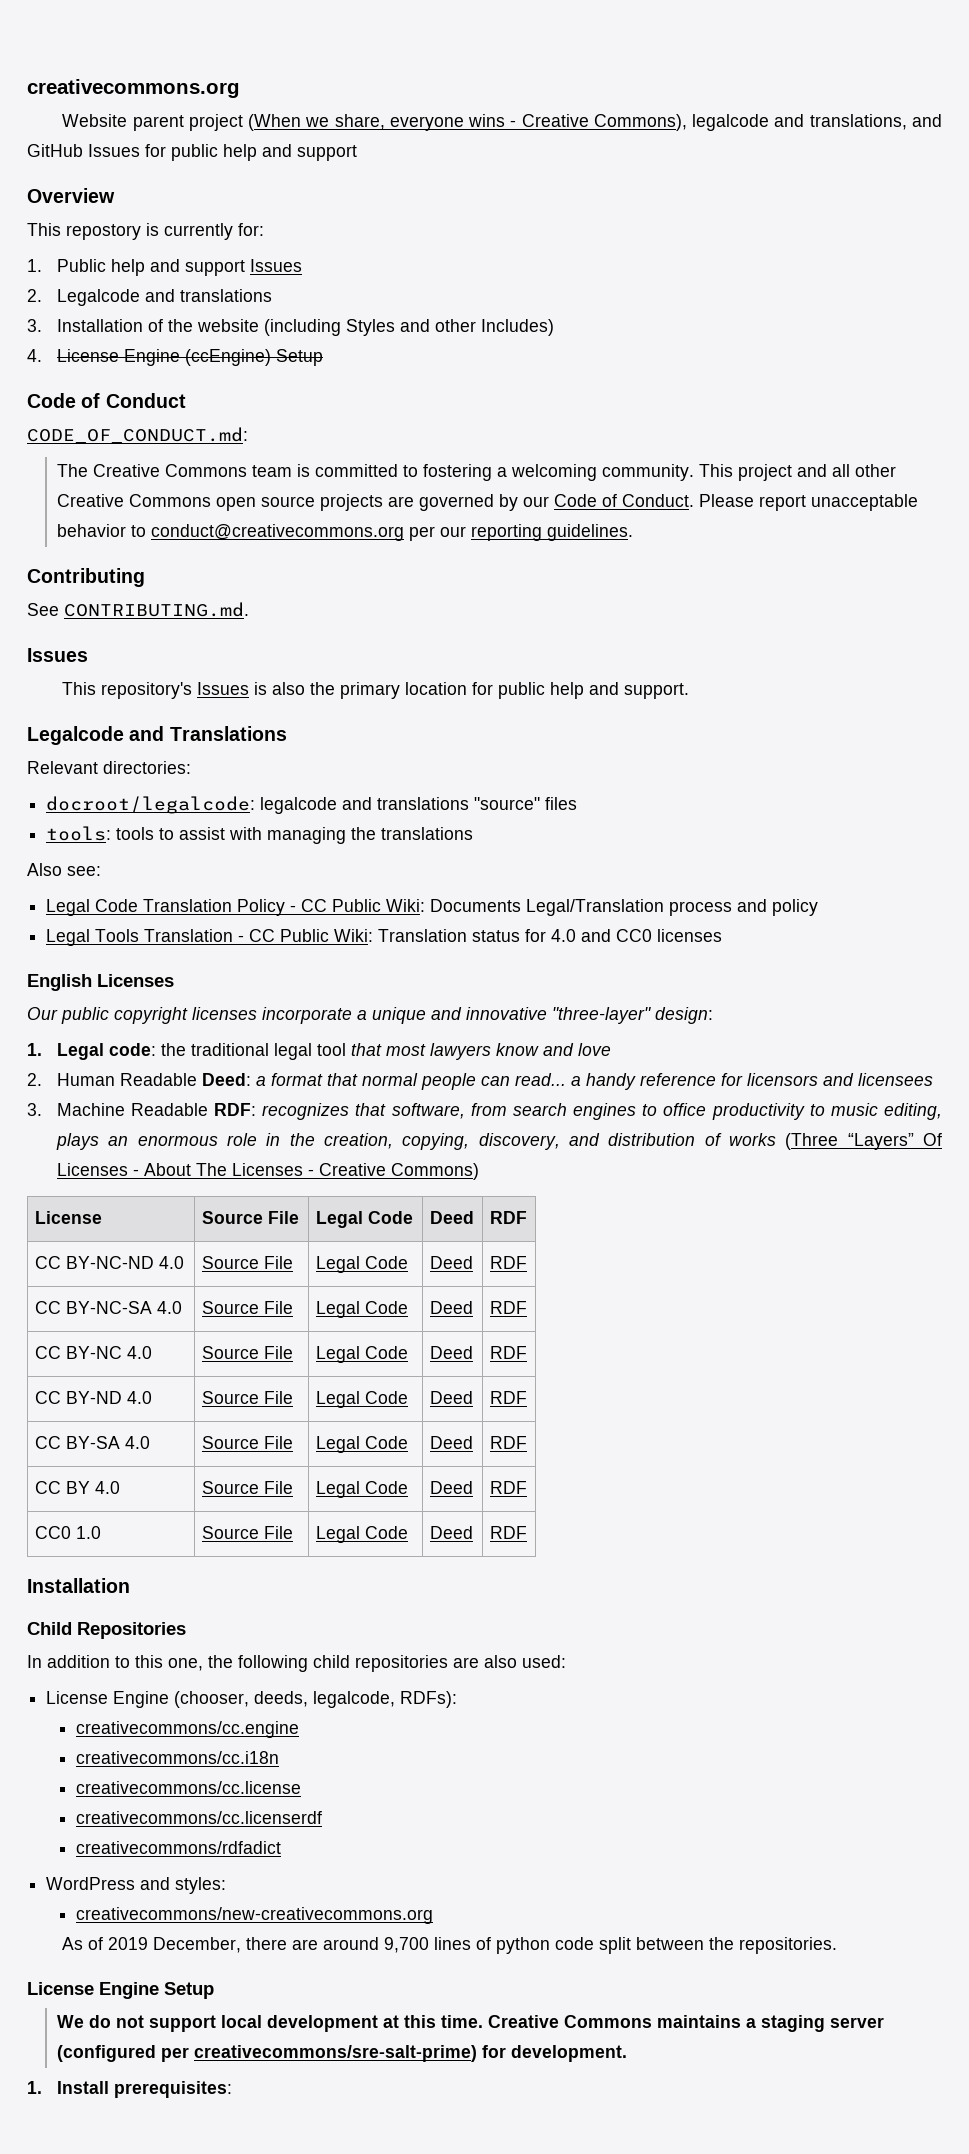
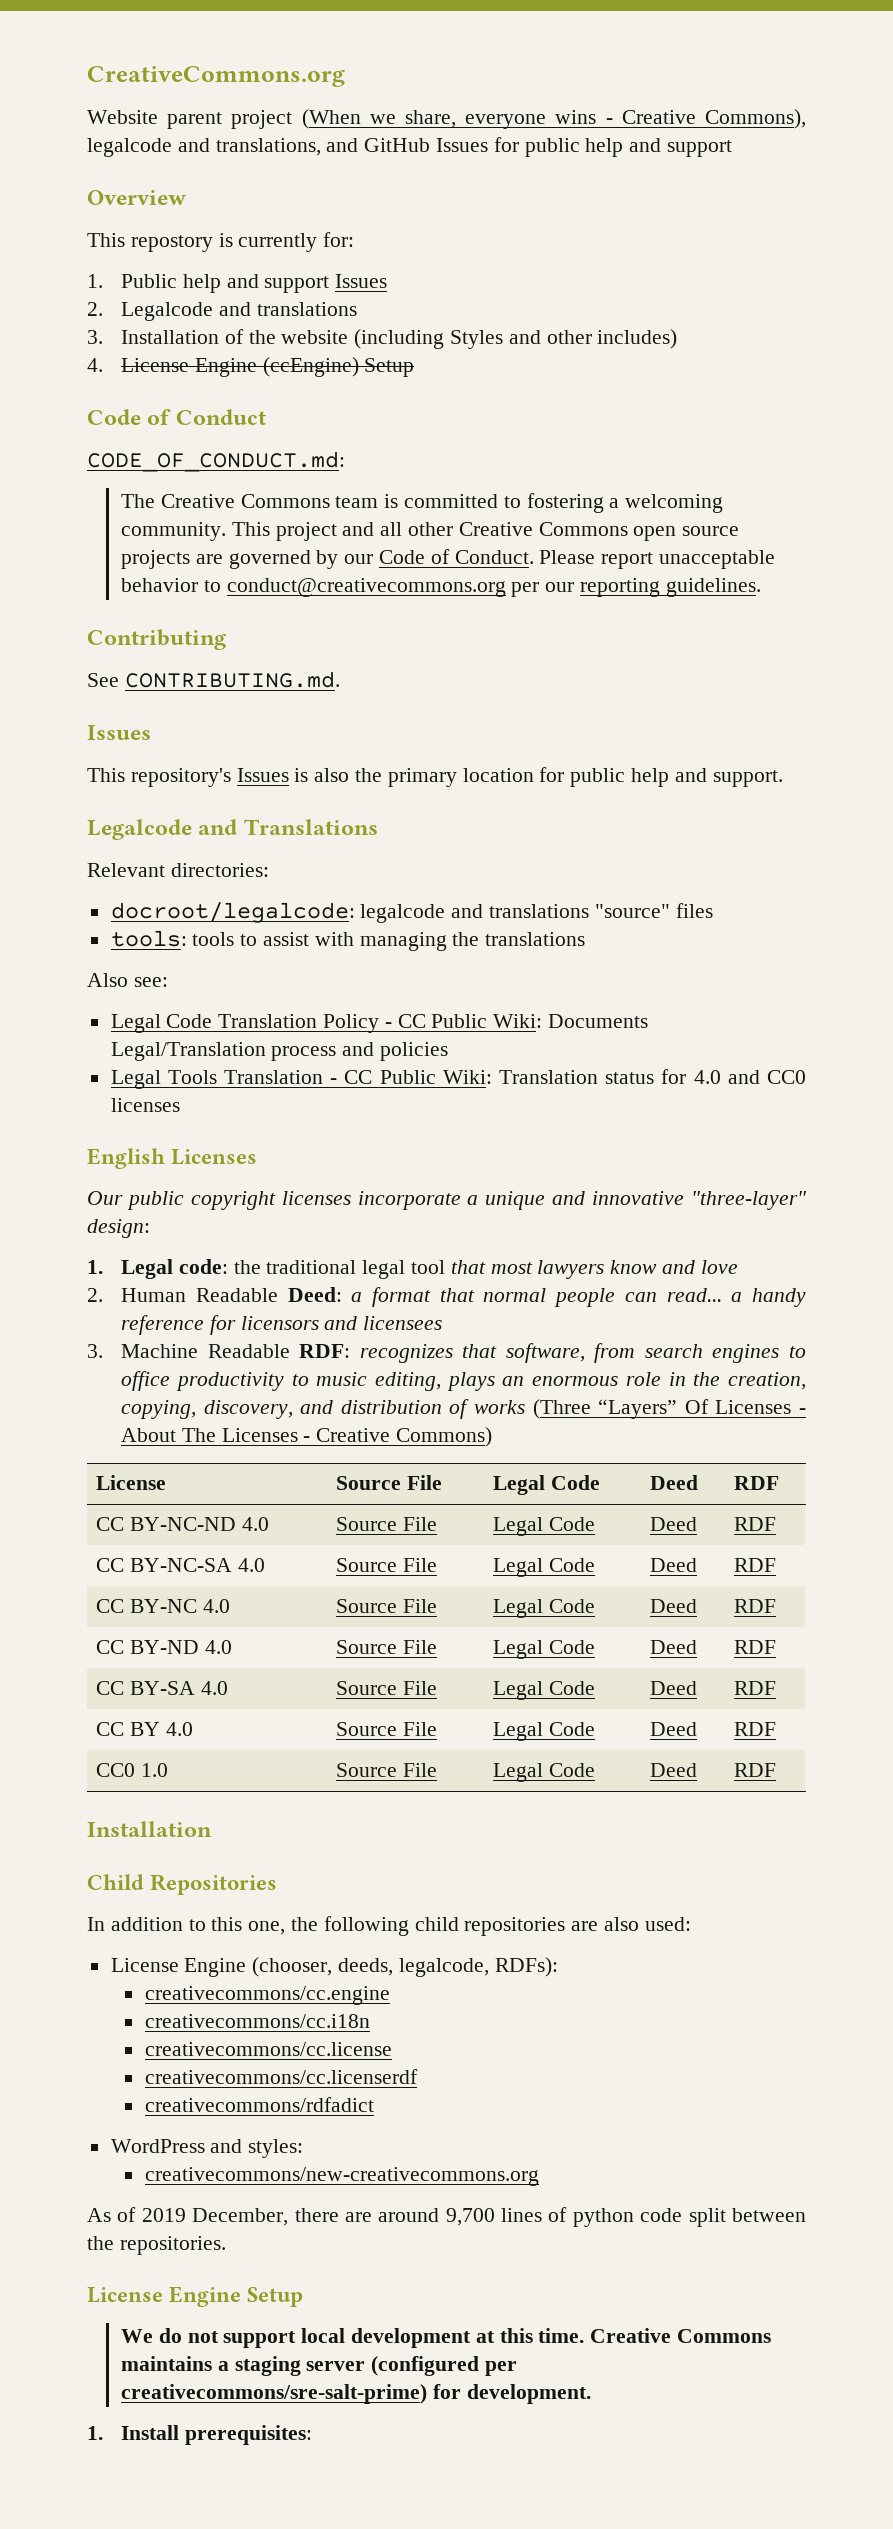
[27,79,240,98] creativecommons.org -> [87,66,345,87] CreativeCommons.org
[480,319,554,336] Includes) -> [597,329,678,349] includes)
[772,899,819,916] policy -> [380,1042,449,1061] policies

